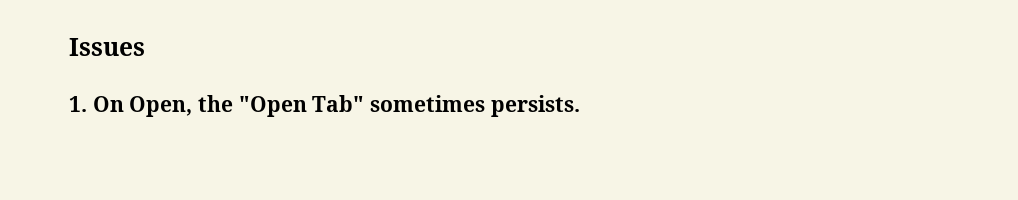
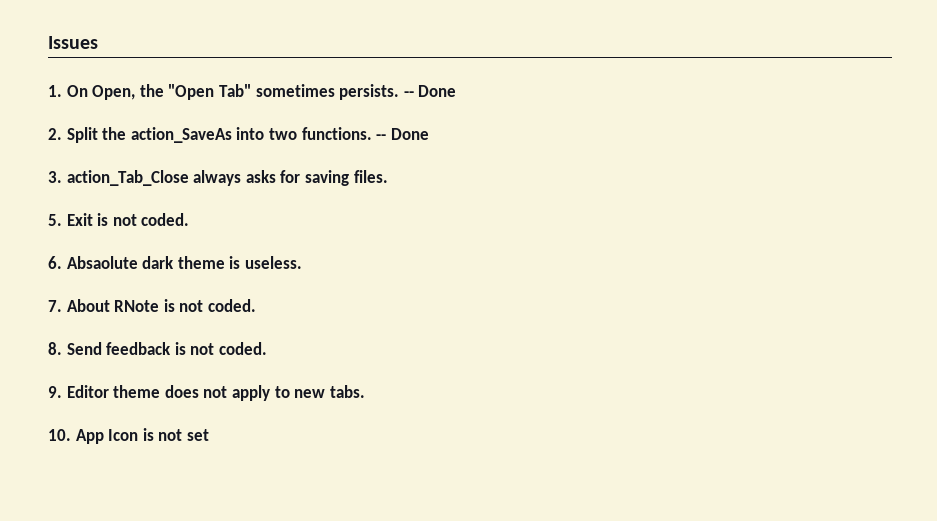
(580, 106) none -> [403,85,457,97] [48,127,429,143] [48,170,388,186] [48,213,190,226] [48,256,302,269] [48,299,256,312] [48,342,267,355] [48,385,365,401] [48,428,209,444] -- Done // 2. Split the action_SaveAs into two functions. -- Done // 3. action_Tab_Close always asks for saving files. // 5. Exit is not coded. // 6. Absaolute dark theme is useless. // 7. About RNote is not coded. // 8. Send feedback is not coded. // 9. Editor theme does not apply to new tabs. // 10. App Icon is not set

